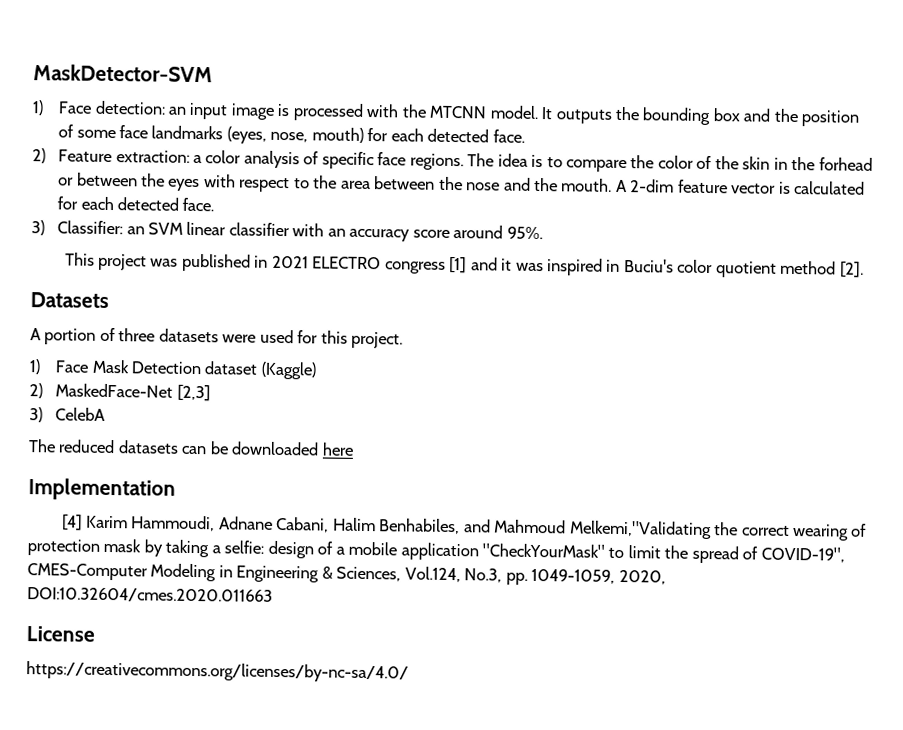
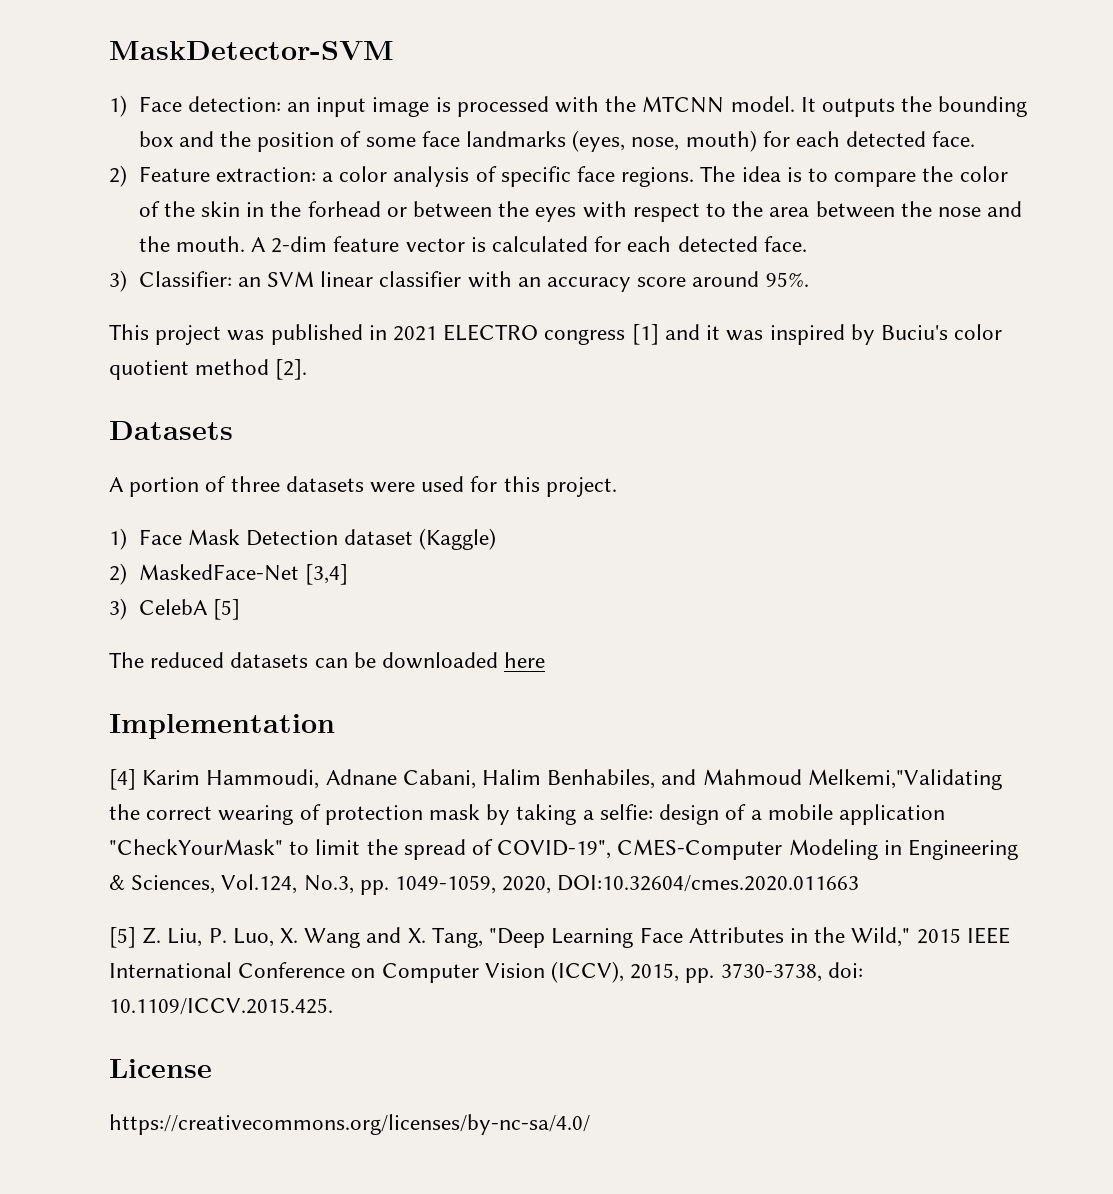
[606,259,621,272] in -> [850,324,875,345] by
[176,384,211,402] [2,3] -> [304,564,348,585] [3,4]
(107, 414) none -> [212,599,240,620] [5]
(273, 595) none -> [109,927,1010,948] [109,961,863,983] [109,998,333,1015] // [5] Z. Liu, P. Luo, X. Wang and X. Tang, "Deep Learning Face Attributes in the Wild," 2015 IEEE International Conference on Computer Vision (ICCV), 2015, pp. 3730-3738, doi: 10.1109/ICCV.2015.425.

